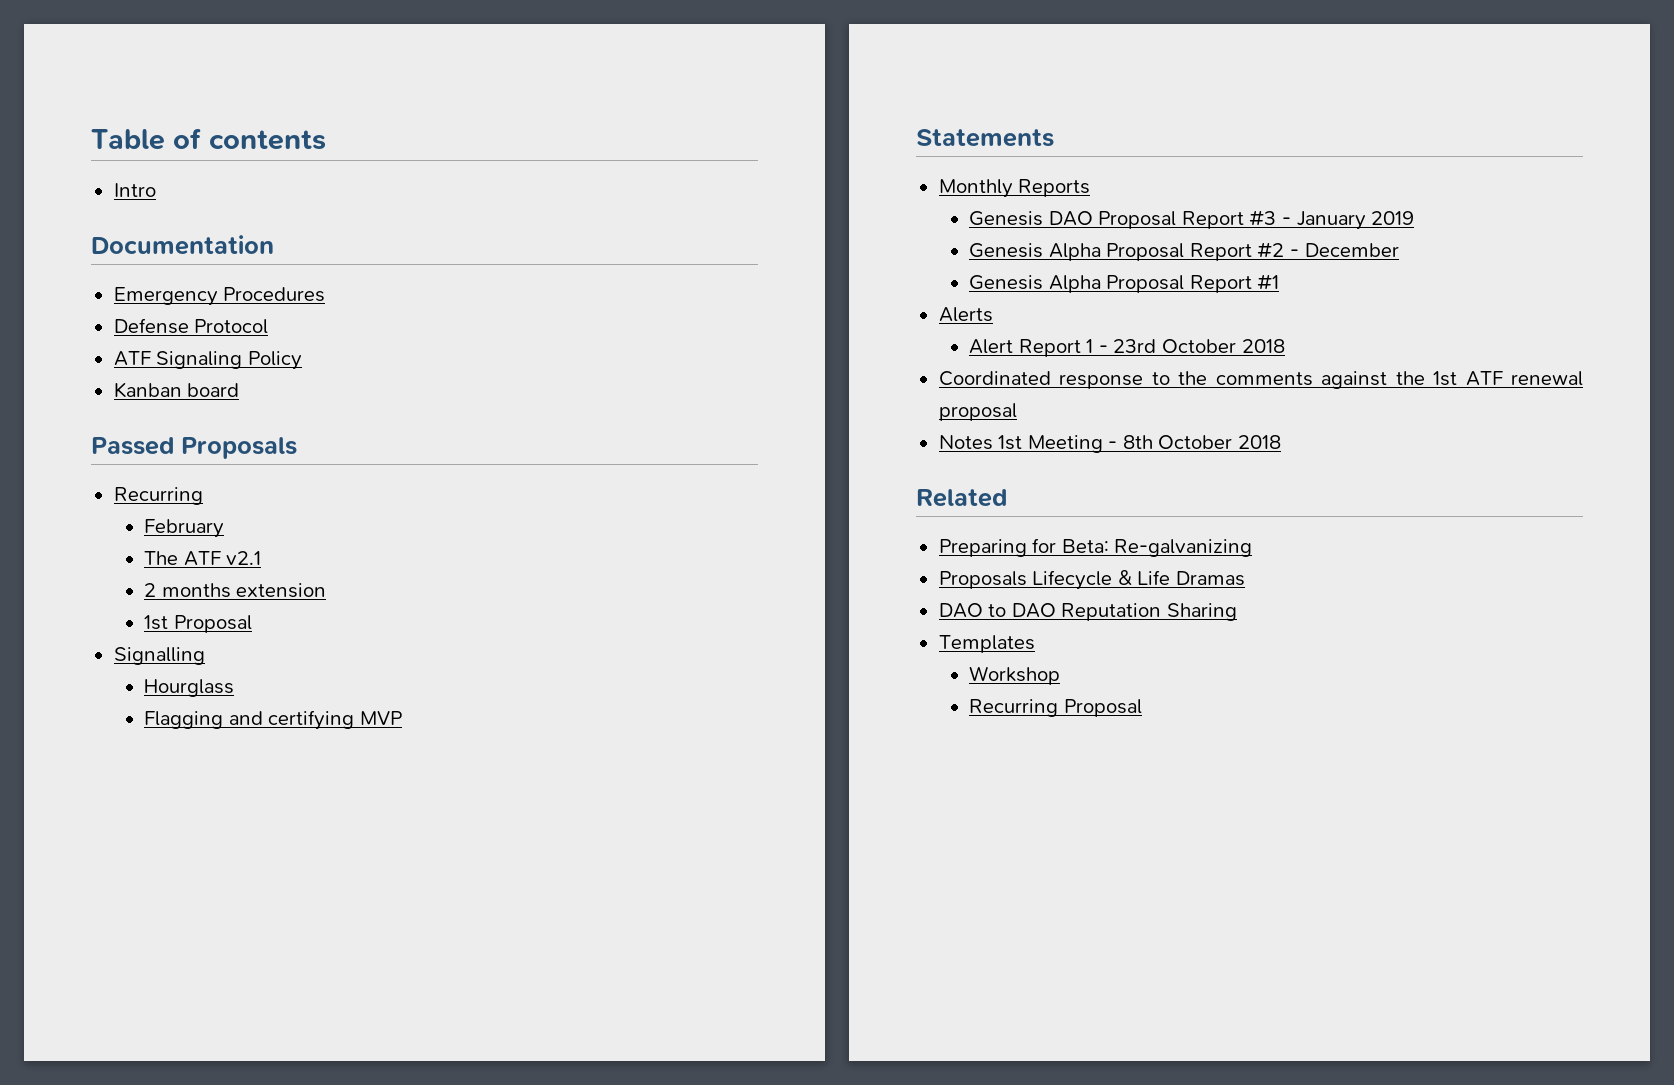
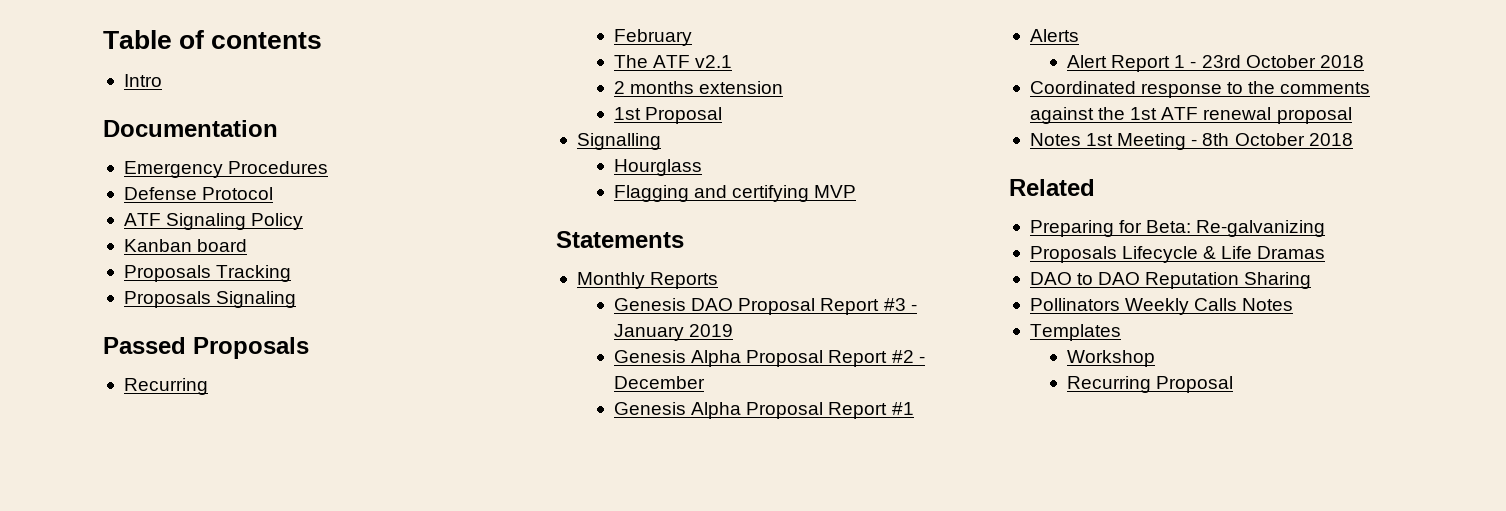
(240, 390) none -> [123,265,292,282] [123,291,297,308] // Proposals Tracking // Proposals Signaling
(1237, 612) none -> [1029,298,1294,315] // Pollinators Weekly Calls Notes

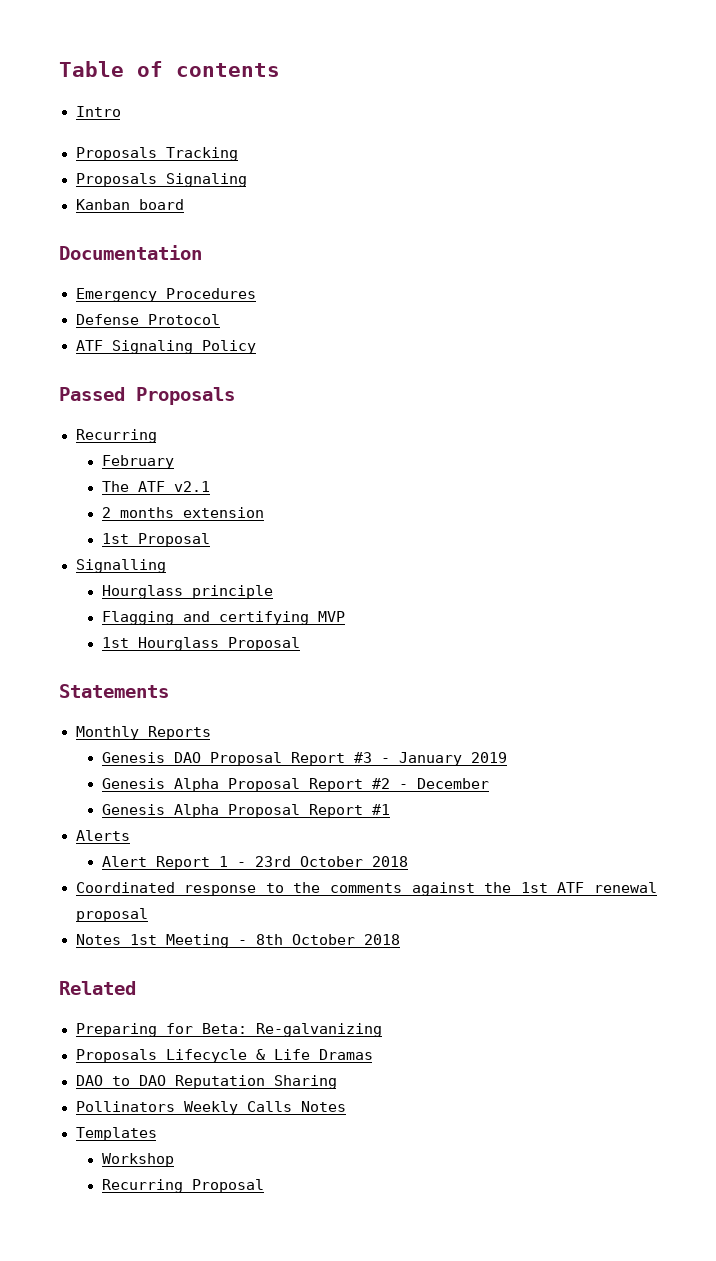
(162, 80) none -> [75,147,238,161] [75,173,247,187] [75,199,184,210] // Proposals Tracking // Proposals Signaling // Kanban board
[123,239,248,252] [123,265,292,282] [123,291,297,308] // Kanban board // Proposals Tracking // Proposals Signaling -> (256, 347) none
(703, 167) none -> [191,585,273,599] principle
(857, 191) none -> [101,637,300,651] // 1st Hourglass Proposal

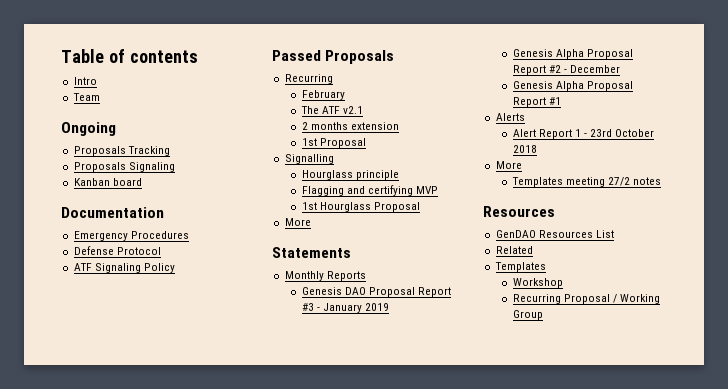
(121, 111) none -> [72,93,100,101] [61,122,116,136] // Team // Ongoing
(300, 644) none -> [284,218,311,226] // More
[75,882,657,896] [75,908,148,922] [75,934,400,948] [59,981,136,995] [75,1023,382,1037] [75,1049,373,1063] [75,1075,337,1089] [75,1101,346,1115] Coordinated response to the comments against the 1st ATF renewal proposal // Notes 1st Meeting - 8th October 2018 // Related // Preparing for Beta: Re-galvanizing // Proposals Lifecycle & Life Dramas // DAO to DAO Reputation Sharing // Pollinators Weekly Calls Notes -> [495,161,522,169] [511,177,661,187] [483,206,555,217] [495,230,614,238] [495,246,533,254] More // Templates meeting 27/2 notes // Resources // GenDAO Resources List // Related
(264, 1186) none -> [612,294,660,304] [512,310,543,320] / Working Group

